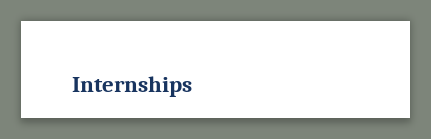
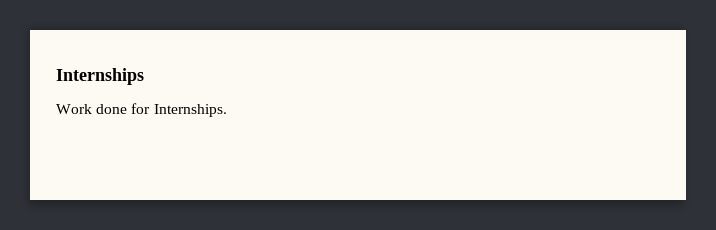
(192, 86) none -> [56,103,227,117] // Work done for Internships.

